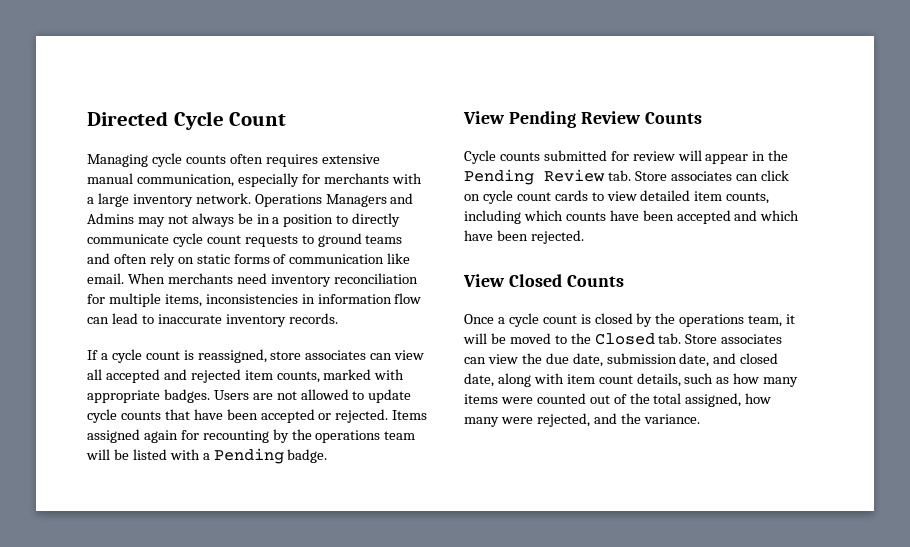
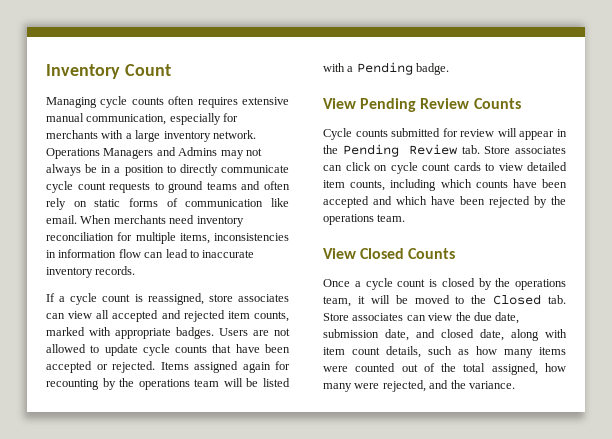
[87,111,224,130] Directed Cycle -> [46,64,120,79] Inventory
[530,230,584,244] rejected. -> [489,196,566,208] [323,214,406,225] rejected by the operations team.

